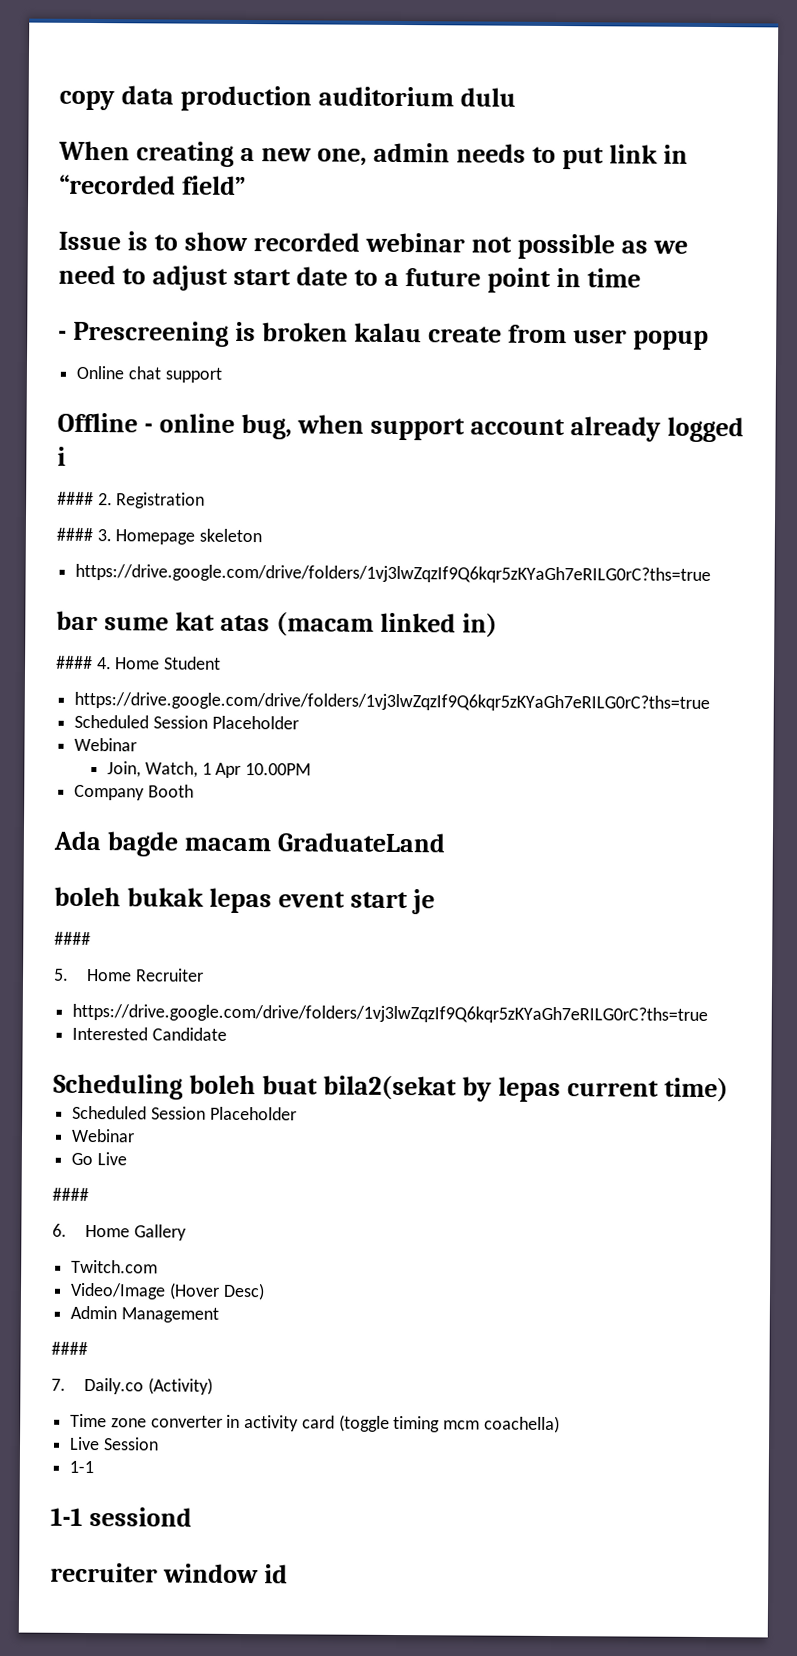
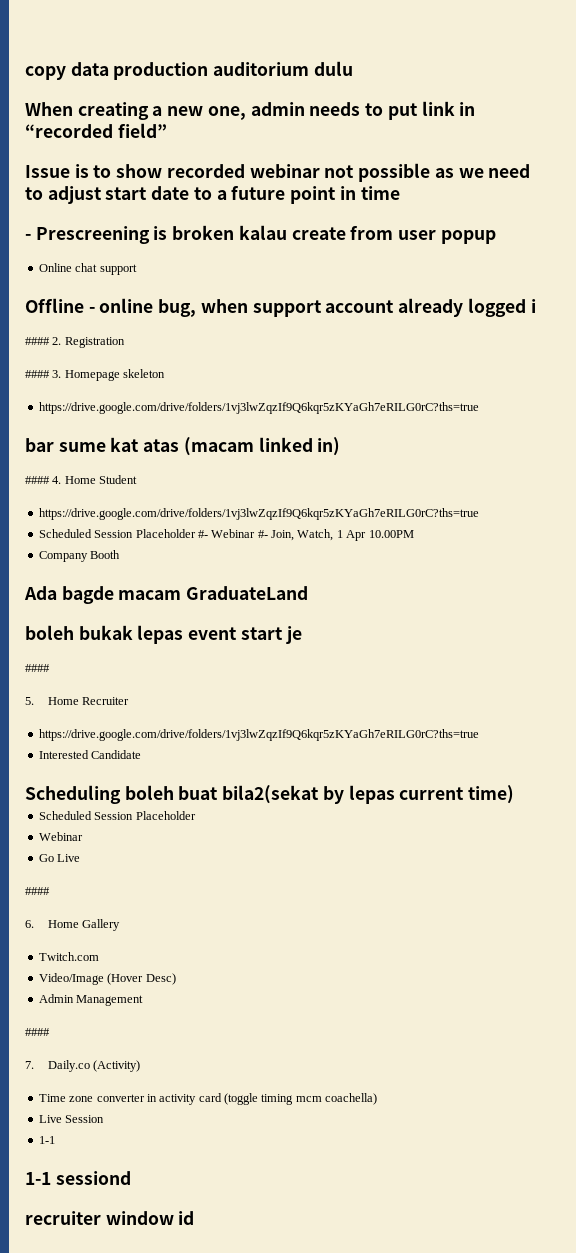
[74,737,138,752] // Webinar // -> [197,529,268,538] #- Webinar #-

